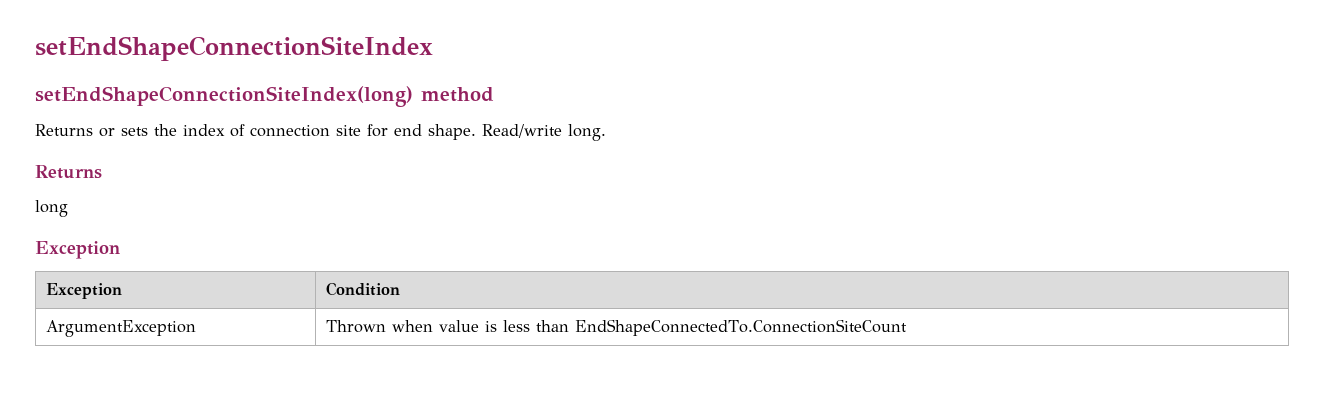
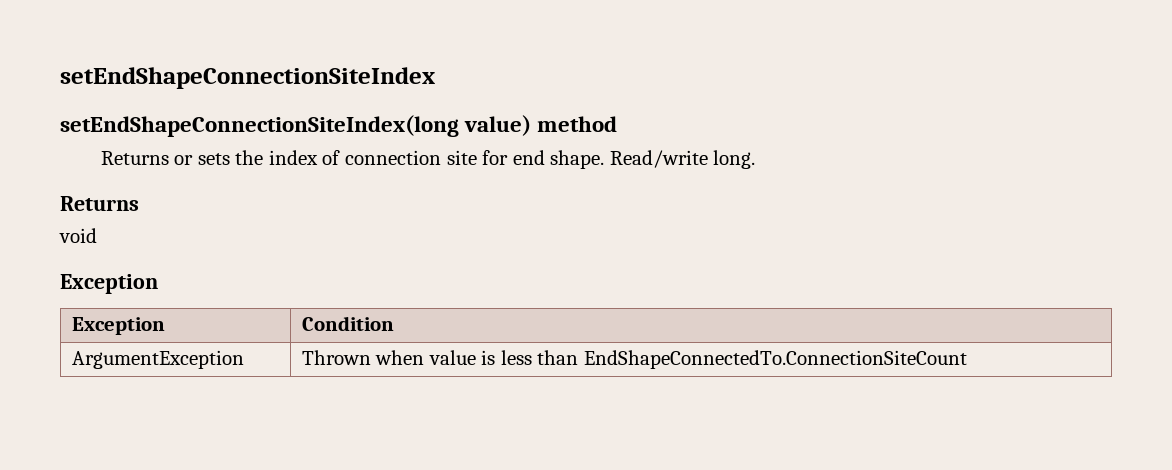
[35,86,413,107] setEndShapeConnectionSiteIndex(long) -> [60,115,532,137] setEndShapeConnectionSiteIndex(long value)
[35,200,68,217] long -> [59,228,97,243] void

